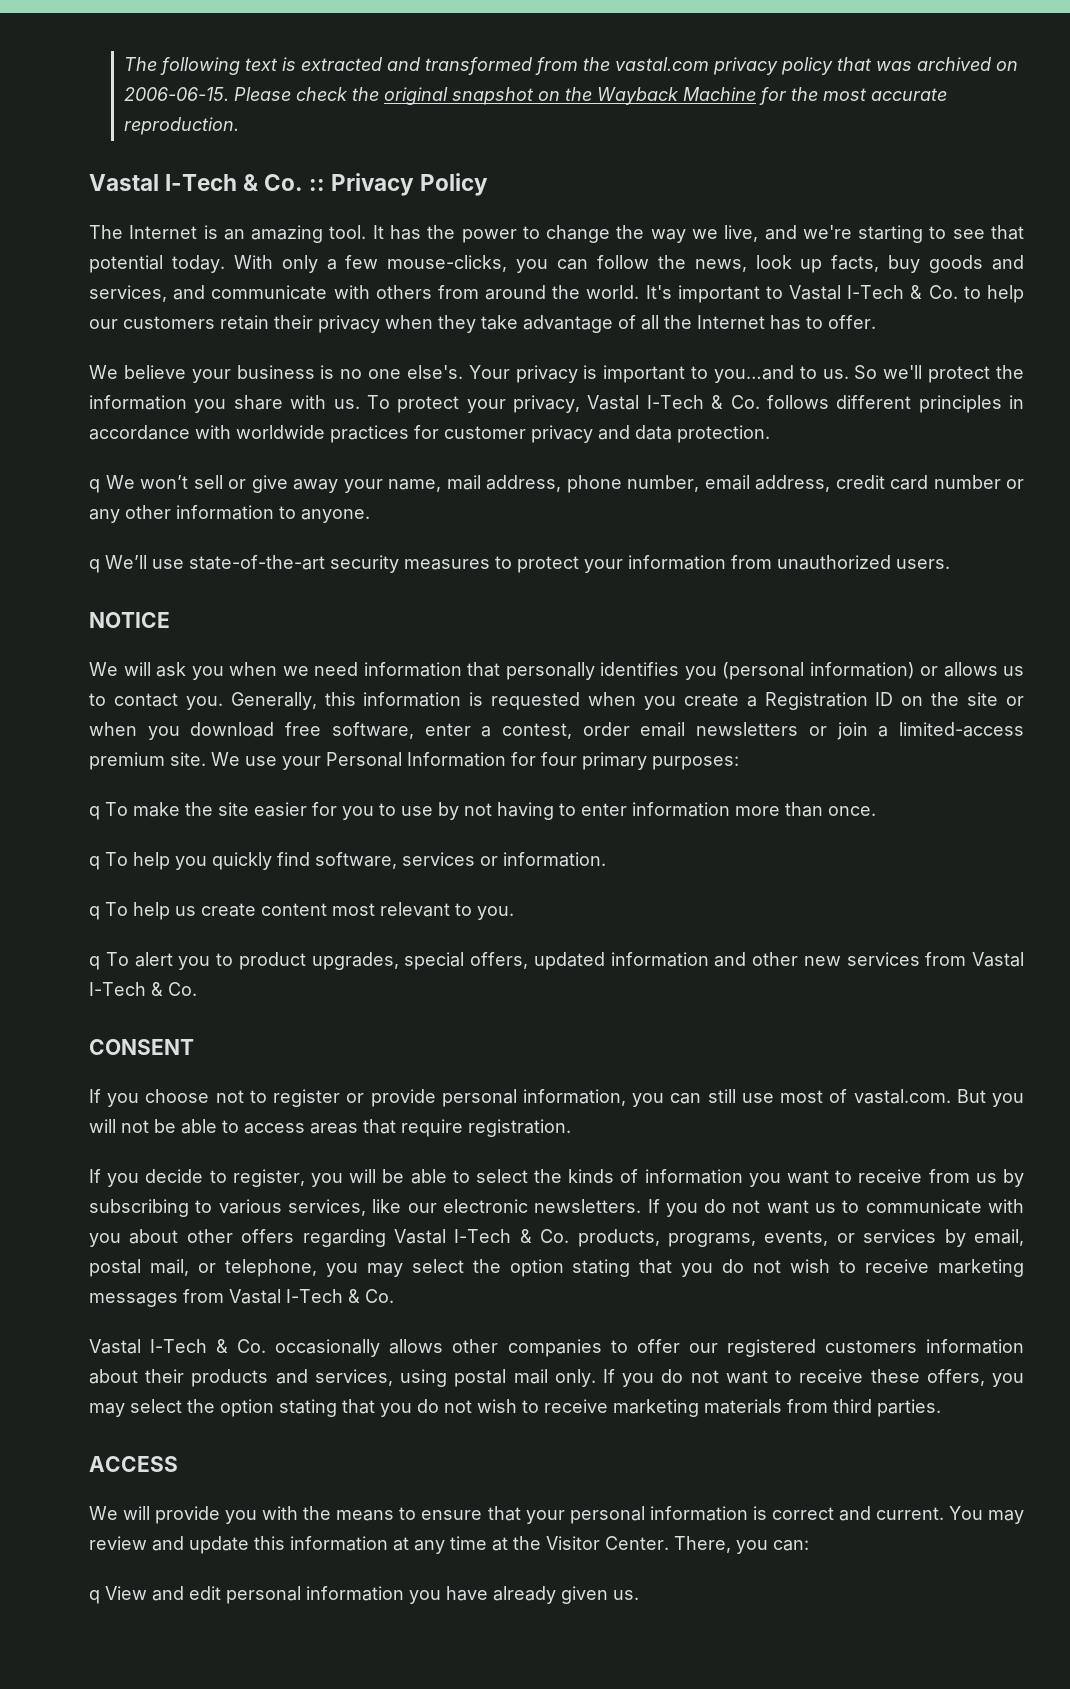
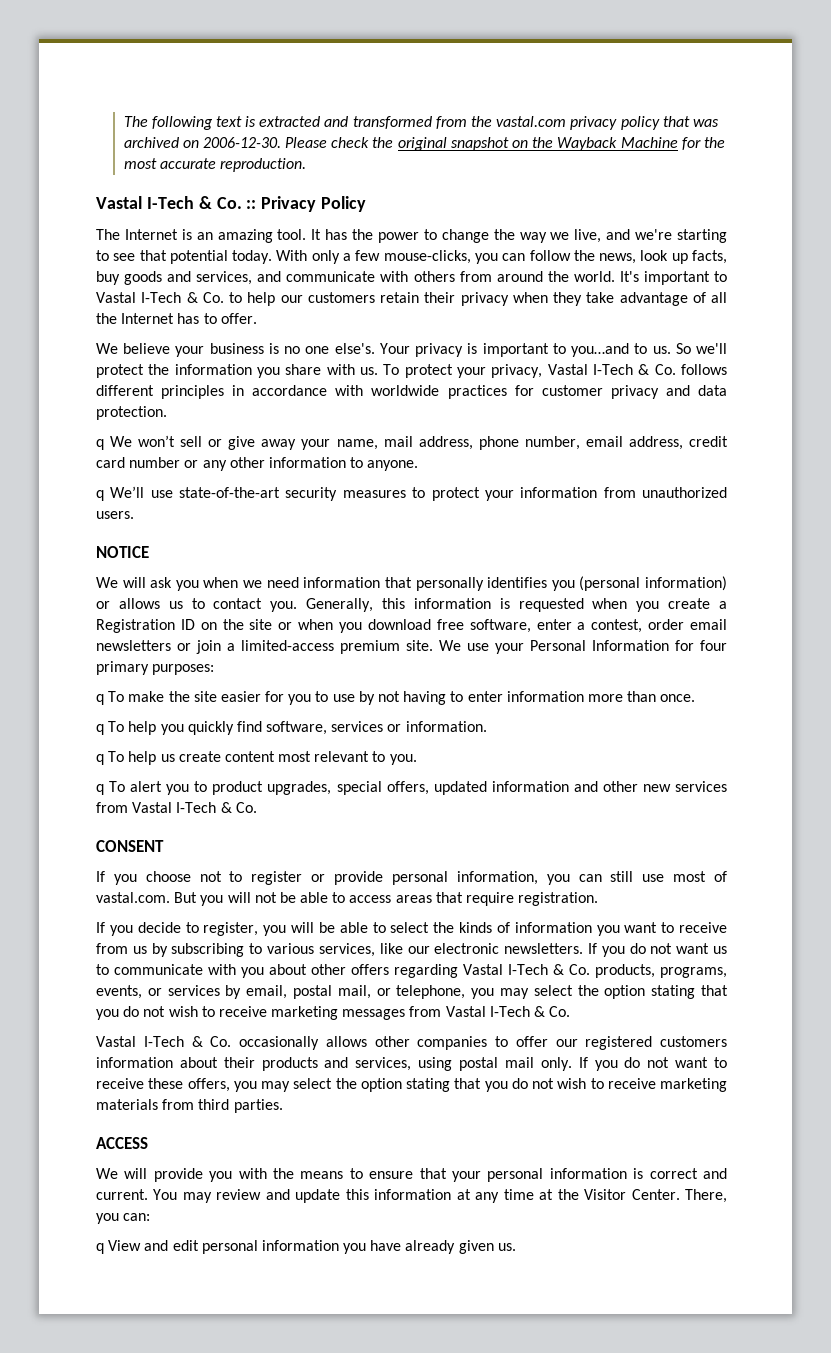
[123,87,229,101] 2006-06-15. -> [202,137,281,148] 2006-12-30.

